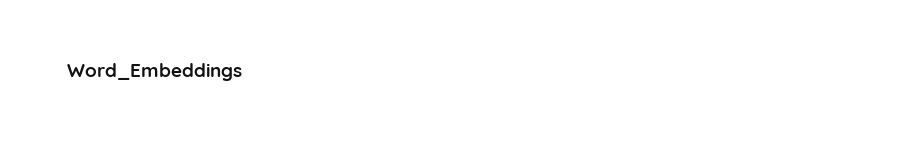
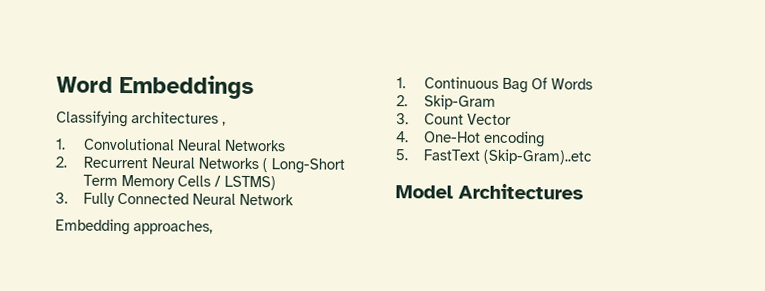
[67,63,242,81] Word_Embeddings -> [56,74,254,100] [56,110,226,128] [55,137,287,152] [55,156,346,174] [83,174,277,191] [55,192,295,207] [55,218,213,236] [396,76,594,94] [396,94,497,110] [396,113,513,125] [396,130,546,148] [395,148,593,165] [395,183,584,200] Word Embeddings // Classifying architectures , // 1. Convolutional Neural Networks // 2. Recurrent Neural Networks ( Long-Short Term Memory Cells / LSTMS) // 3. Fully Connected Neural Network // Embedding approaches, // 1. Continuous Bag Of Words // 2. Skip-Gram // 3. Count Vector // 4. One-Hot encoding // 5. FastText (Skip-Gram)..etc // Model Architectures

